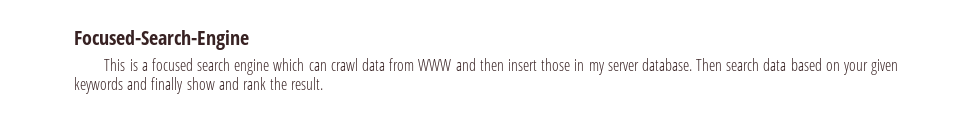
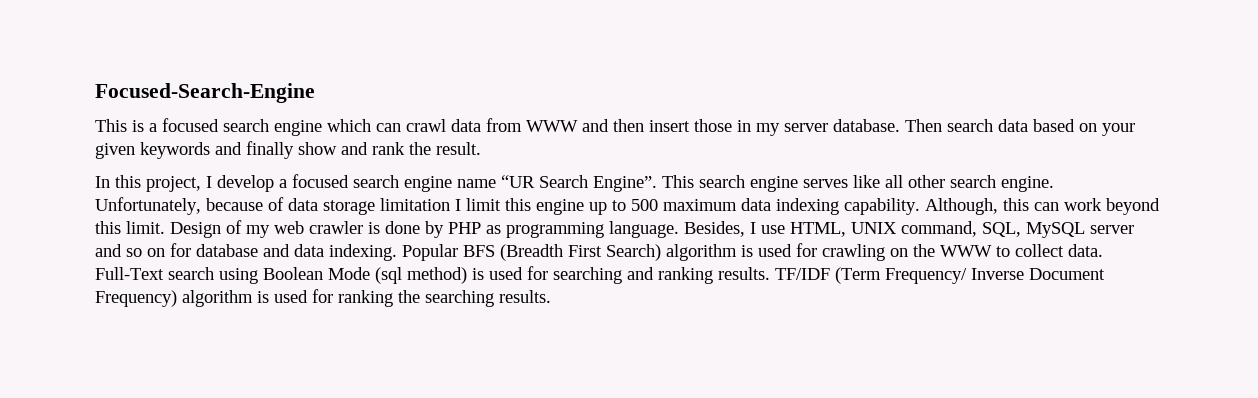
(324, 83) none -> [95,174,1054,192] [95,197,1160,215] [95,220,1134,238] [95,243,1103,261] [95,266,1105,284] [95,289,551,307] // In this project, I develop a focused search engine name “UR Search Engine”. This search engine serves like all other search engine. Unfortunately, because of data storage limitation I limit this engine up to 500 maximum data indexing capability. Although, this can work beyond this limit. Design of my web crawler is done by PHP as programming language. Besides, I use HTML, UNIX command, SQL, MySQL server and so on for database and data indexing. Popular BFS (Breadth First Search) algorithm is used for crawling on the WWW to collect data. Full-Text search using Boolean Mode (sql method) is used for searching and ranking results. TF/IDF (Term Frequency/ Inverse Document Frequency) algorithm is used for ranking the searching results.

